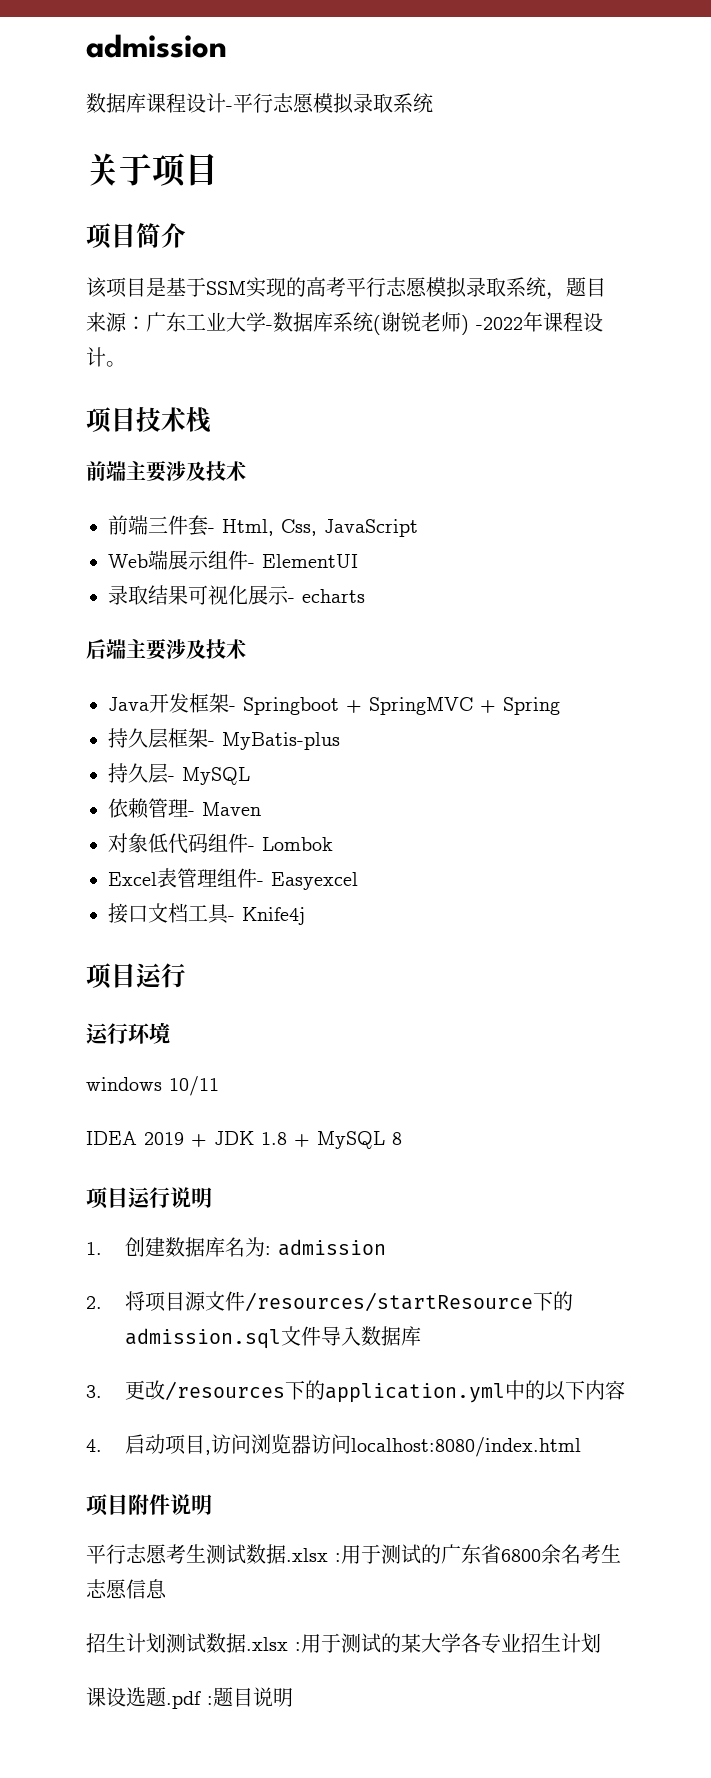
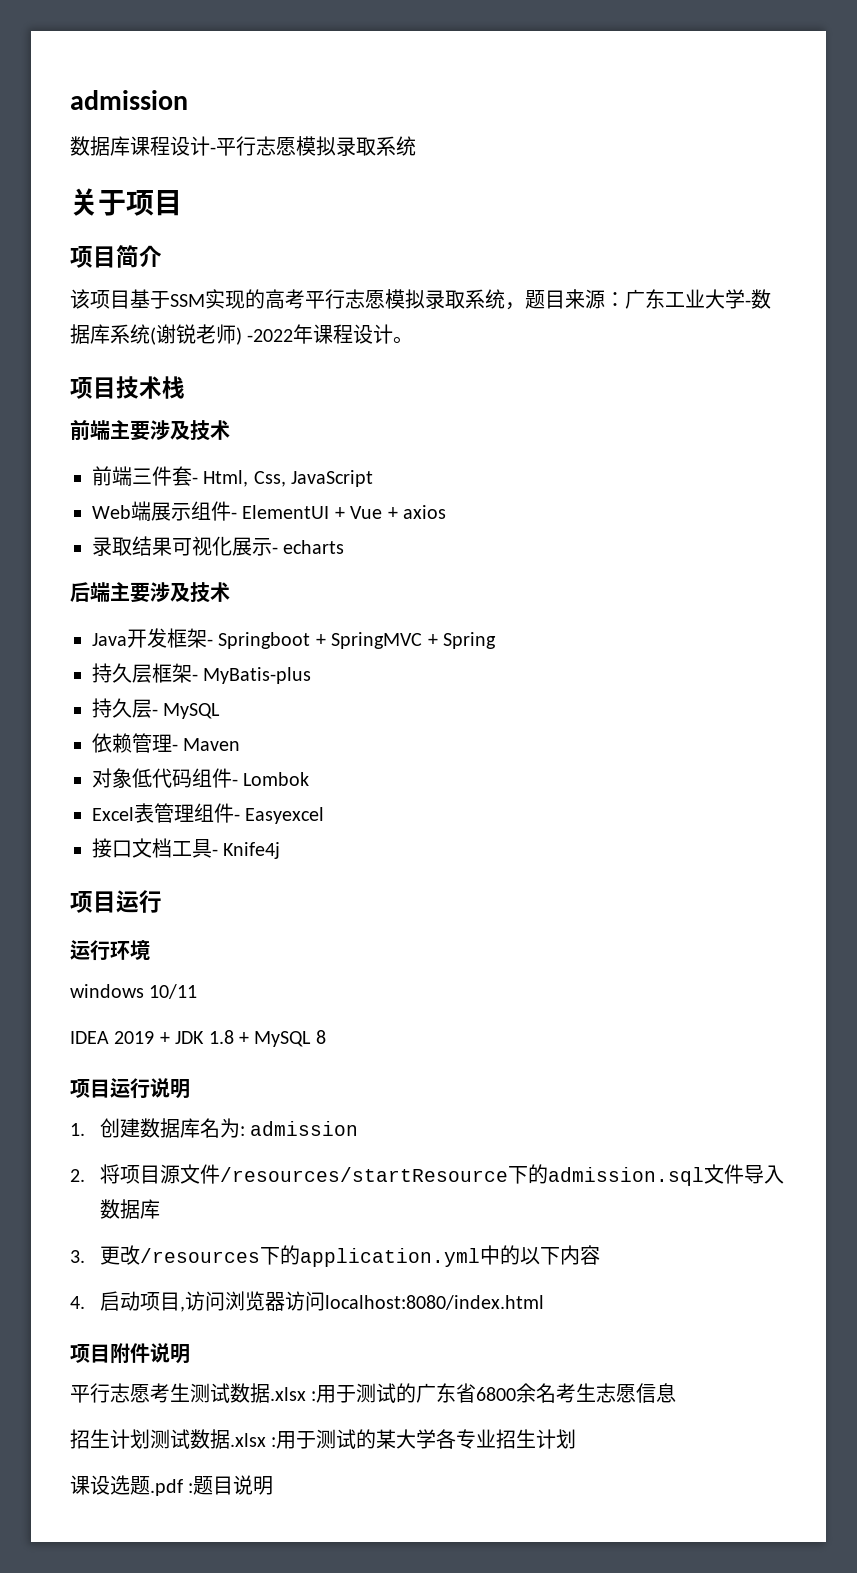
[146,277,166,297] 是 -> (130, 299) none
(358, 561) none -> [334,505,446,519] + Vue + axios

